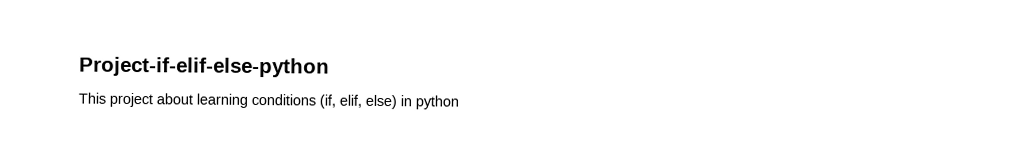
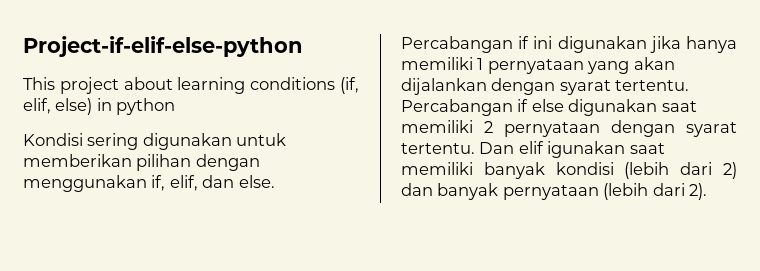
(459, 102) none -> [23,133,287,150] [23,154,260,171] [23,175,275,192] [401,36,737,53] [401,57,675,74] [401,78,690,95] [401,99,697,116] [401,120,737,137] [401,141,665,158] [401,162,737,179] [401,183,708,200] // Kondisi sering digunakan untuk memberikan pilihan dengan menggunakan if, elif, dan else. Percabangan if ini digunakan jika hanya memiliki 1 pernyataan yang akan dijalankan dengan syarat tertentu. Percabangan if else digunakan saat memiliki 2 pernyataan dengan syarat tertentu. Dan elif igunakan saat memiliki banyak kondisi (lebih dari 2) dan banyak pernyataan (lebih dari 2).

